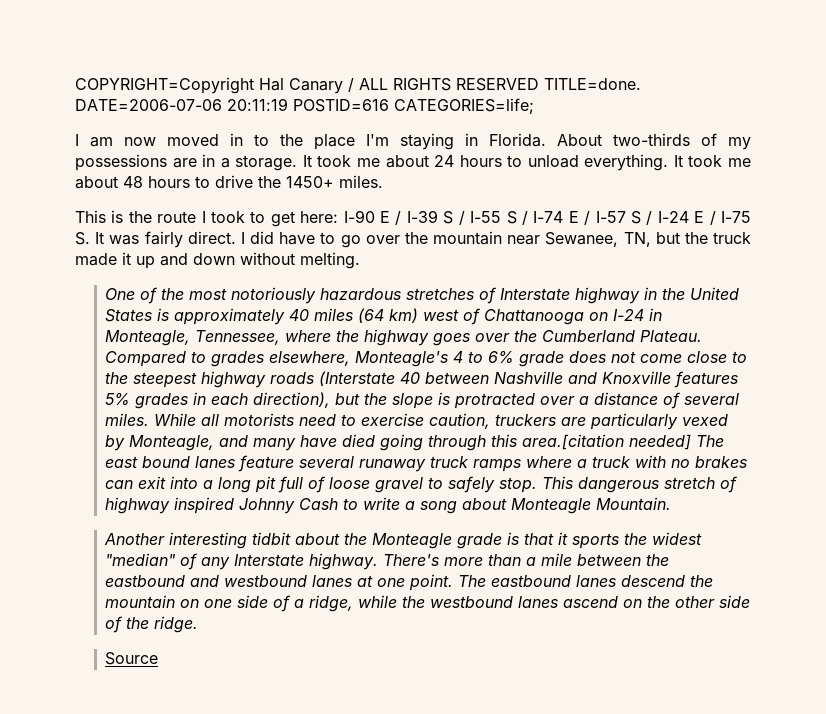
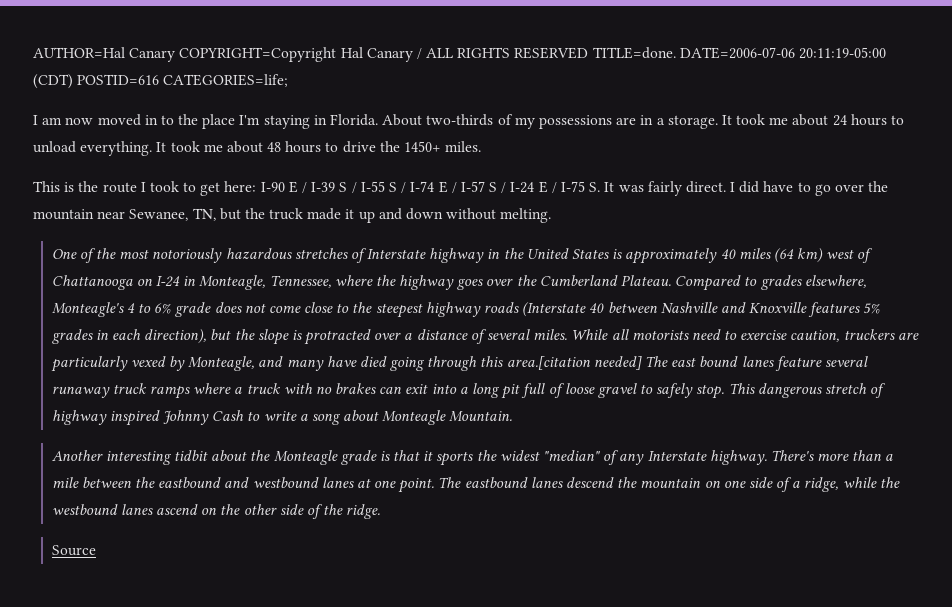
(75, 85) none -> [33,47,176,62] AUTHOR=Hal Canary
[227,98,288,111] 20:11:19 -> [799,47,887,59] [33,74,73,89] 20:11:19-05:00 (CDT)

